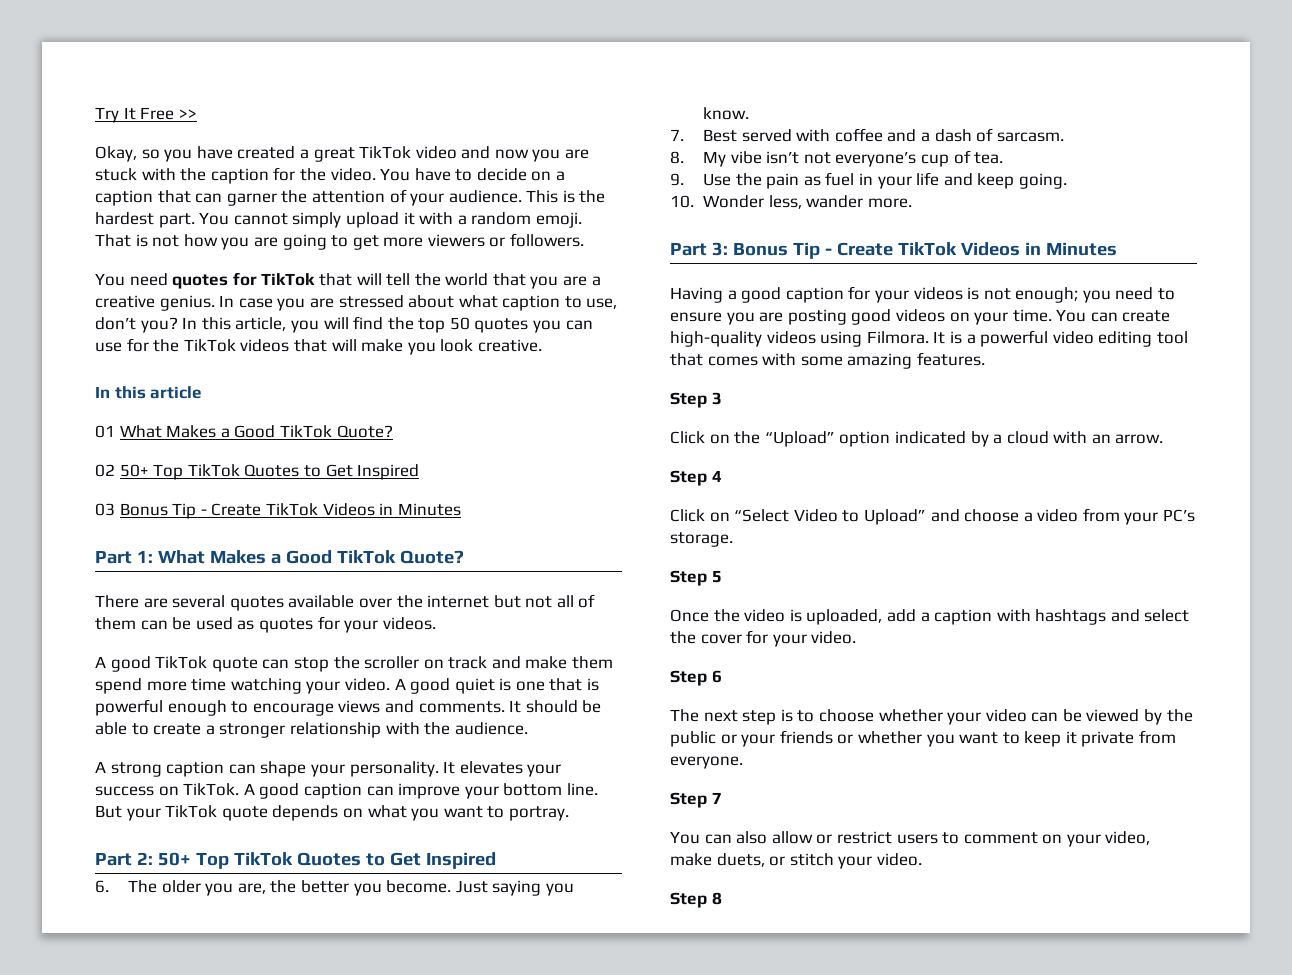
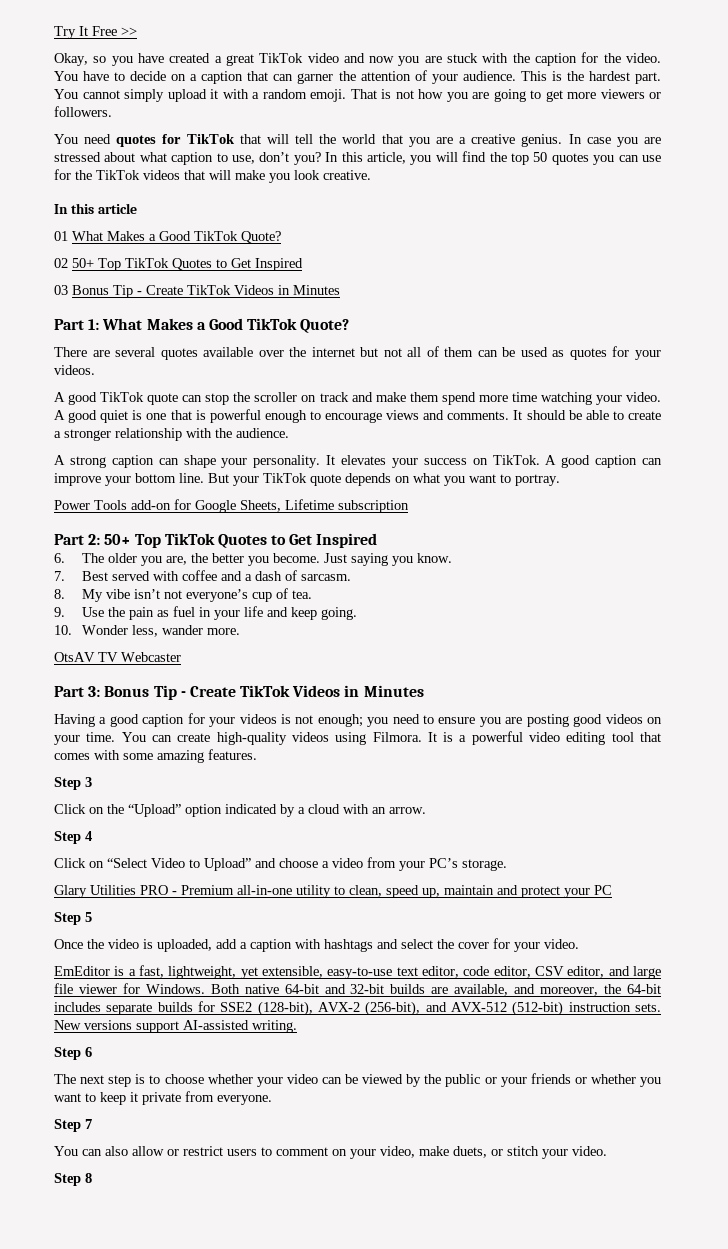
(569, 813) none -> [54,499,409,513] // Power Tools add-on for Google Sheets, Lifetime subscription
(912, 203) none -> [54,652,181,662] // OtsAV TV Webcaster
(733, 539) none -> [54,885,612,898] // Glary Utilities PRO - Premium all-in-one utility to clean, speed up, maintain and protect your PC
(857, 637) none -> [54,965,661,979] [54,983,661,996] [54,1001,661,1016] [54,1020,297,1033] // EmEditor is a fast, lightweight, yet extensible, easy-to-use text editor, code editor, CSV editor, and large file viewer for Windows. Both native 64-bit and 32-bit builds are available, and moreover, the 64-bit includes separate builds for SSE2 (128-bit), AVX-2 (256-bit), and AVX-512 (512-bit) instruction sets. New versions support AI-assisted writing.

